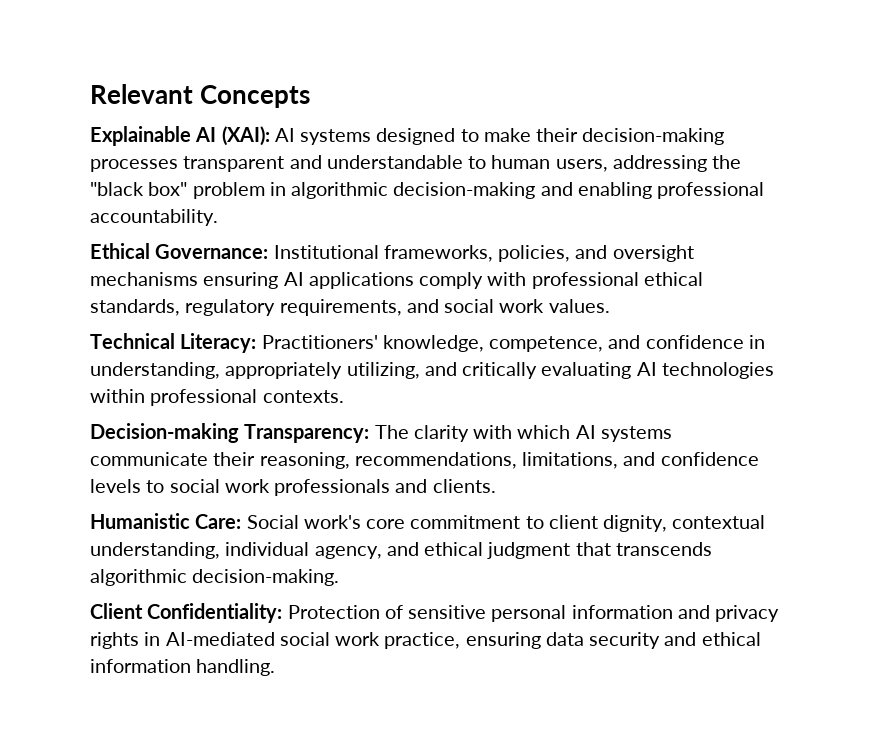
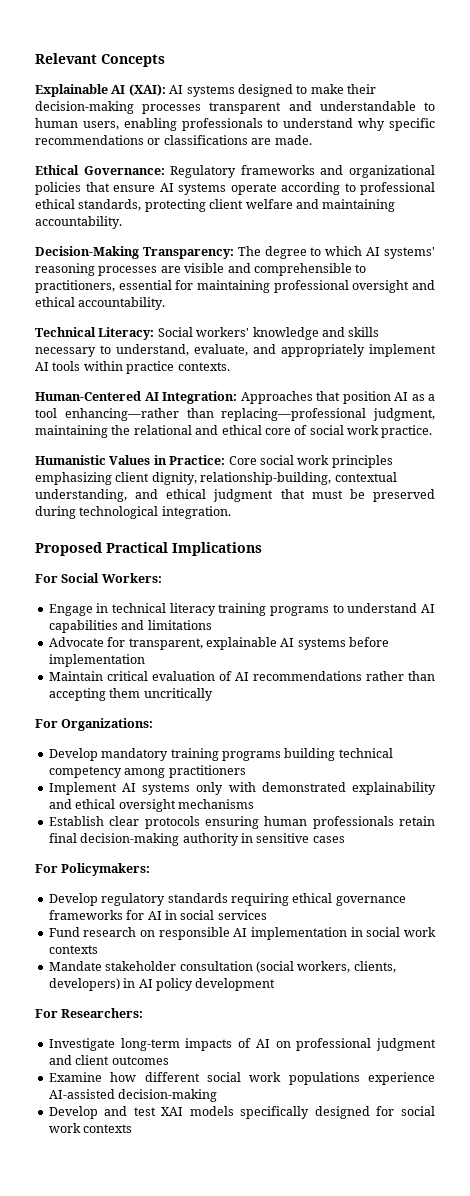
[612,155,742,172] [90,182,765,199] [90,209,218,226] [90,243,694,262] [90,272,703,289] [90,299,610,316] [90,333,765,353] [90,362,774,379] [90,389,344,406] [90,423,672,443] [90,452,759,469] [90,479,496,496] [90,513,544,529] addressing the "black box" problem in algorithmic decision-making and enabling professional accountability. // Ethical Governance: Institutional frameworks, policies, and oversight mechanisms ensuring AI applications comply with professional ethical standards, regulatory requirements, and social work values. // Technical Literacy: Practitioners' knowledge, competence, and confidence in understanding, appropriately utilizing, and critically evaluating AI technologies within professional contexts. // Decision-making Transparency: The clarity with which AI systems communicate their reasoning, recommendations, limitations, and confidence levels to social work professionals and clients. // Humanistic Care: Social work's core commitment to -> [123,118,435,131] [35,135,312,145] [35,165,435,178] [35,182,435,195] [35,199,396,212] [35,216,122,229] [35,246,435,259] [35,263,367,276] [35,280,435,293] [35,297,166,310] [35,327,380,340] [35,344,436,357] [35,361,230,374] [35,391,435,404] [35,408,435,421] [35,425,433,438] [35,455,393,468] [35,472,112,485] enabling professionals to understand why specific recommendations or classifications are made. // Ethical Governance: Regulatory frameworks and organizational policies that ensure AI systems operate according to professional ethical standards, protecting client welfare and maintaining accountability. // Decision-Making Transparency: The degree to which AI systems' reasoning processes are visible and comprehensible to practitioners, essential for maintaining professional oversight and ethical accountability. // Technical Literacy: Social workers' knowledge and skills necessary to understand, evaluate, and appropriately implement AI tools within practice contexts. // Human-Centered AI Integration: Approaches that position AI as a tool enhancing—rather than replacing—professional judgment, maintaining the relational and ethical core of social work practice. // Humanistic Values in Practice: Core social work principles emphasizing
(668, 523) none -> [200,472,332,485] relationship-building,
[225,542,382,559] individual agency, -> (127, 495) none
[615,542,712,556] [90,569,340,586] [90,603,780,623] [90,632,761,649] [90,659,276,676] transcends algorithmic decision-making. // Client Confidentiality: Protection of sensitive personal information and privacy rights in AI-mediated social work practice, ensuring data security and ethical information handling. -> [311,489,436,502] [35,506,231,519] [35,542,262,556] [35,573,162,583] [48,603,435,616] [48,620,212,633] [48,637,389,650] [48,654,145,667] [48,671,435,681] [48,688,213,701] [35,718,154,731] [48,748,393,761] [48,765,246,778] [48,782,436,795] [48,799,254,812] [48,816,435,829] [48,833,345,846] [35,863,151,876] [48,893,406,906] [48,910,267,920] [48,927,436,940] [48,945,98,954] [48,961,396,973] [48,978,276,991] [35,1008,144,1018] [48,1038,436,1051] [48,1055,169,1065] [48,1072,435,1085] [48,1089,218,1102] [48,1106,435,1119] [48,1123,133,1133] must be preserved during technological integration. // Proposed Practical Implications // For Social Workers: // Engage in technical literacy training programs to understand AI capabilities and limitations // Advocate for transparent, explainable AI systems before implementation // Maintain critical evaluation of AI recommendations rather than accepting them uncritically // For Organizations: // Develop mandatory training programs building technical competency among practitioners // Implement AI systems only with demonstrated explainability and ethical oversight mechanisms // Establish clear protocols ensuring human professionals retain final decision-making authority in sensitive cases // For Policymakers: // Develop regulatory standards requiring ethical governance frameworks for AI in social services // Fund research on responsible AI implementation in social work contexts // Mandate stakeholder consultation (social workers, clients, developers) in AI policy development // For Researchers: // Investigate long-term impacts of AI on professional judgment and client outcomes // Examine how different social work populations experience AI-assisted decision-making // Develop and test XAI models specifically designed for social work contexts

